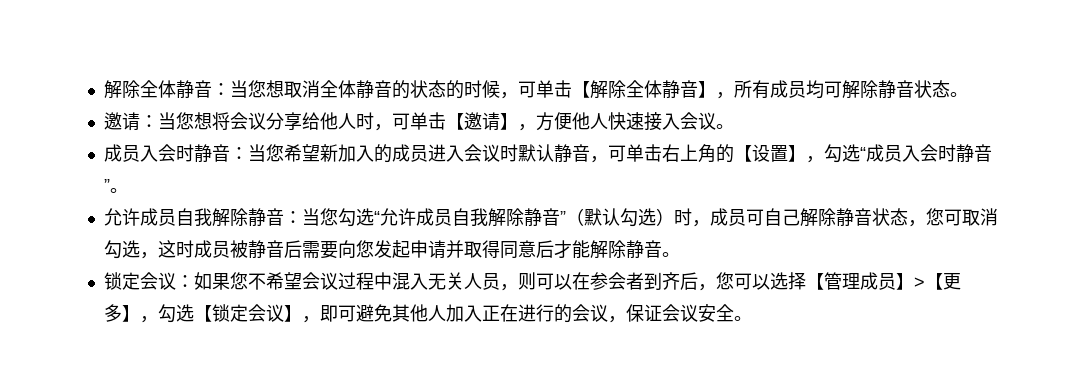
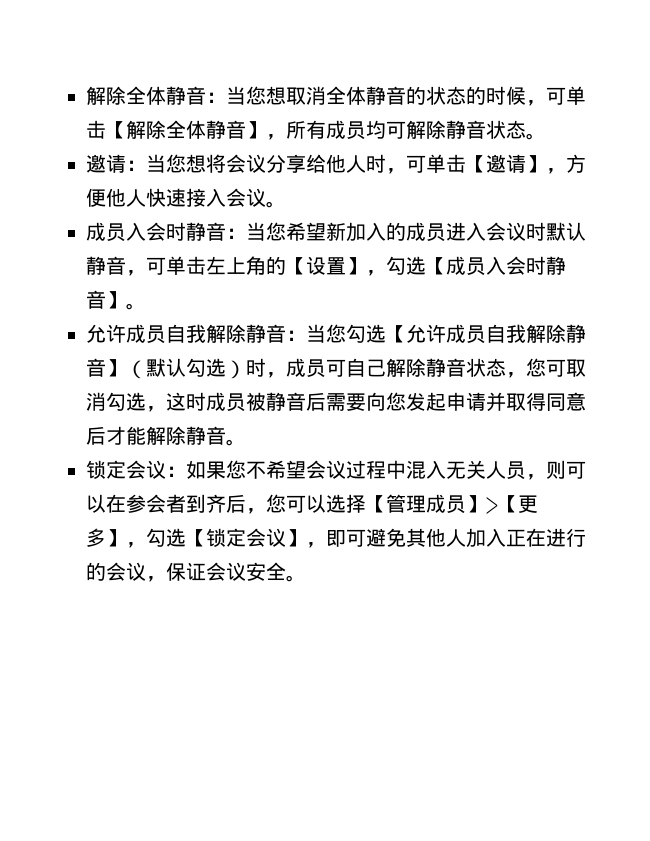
[661,144,680,162] 右 -> [206,256,226,275] 左
[859,144,992,162] [103,179,110,192] “成员入会时静音” -> [426,256,566,276] [86,290,126,309] 【成员入会时静音】
[373,208,566,227] “允许成员自我解除静音” -> [386,324,586,344] [86,358,126,377] 【允许成员自我解除静音】

